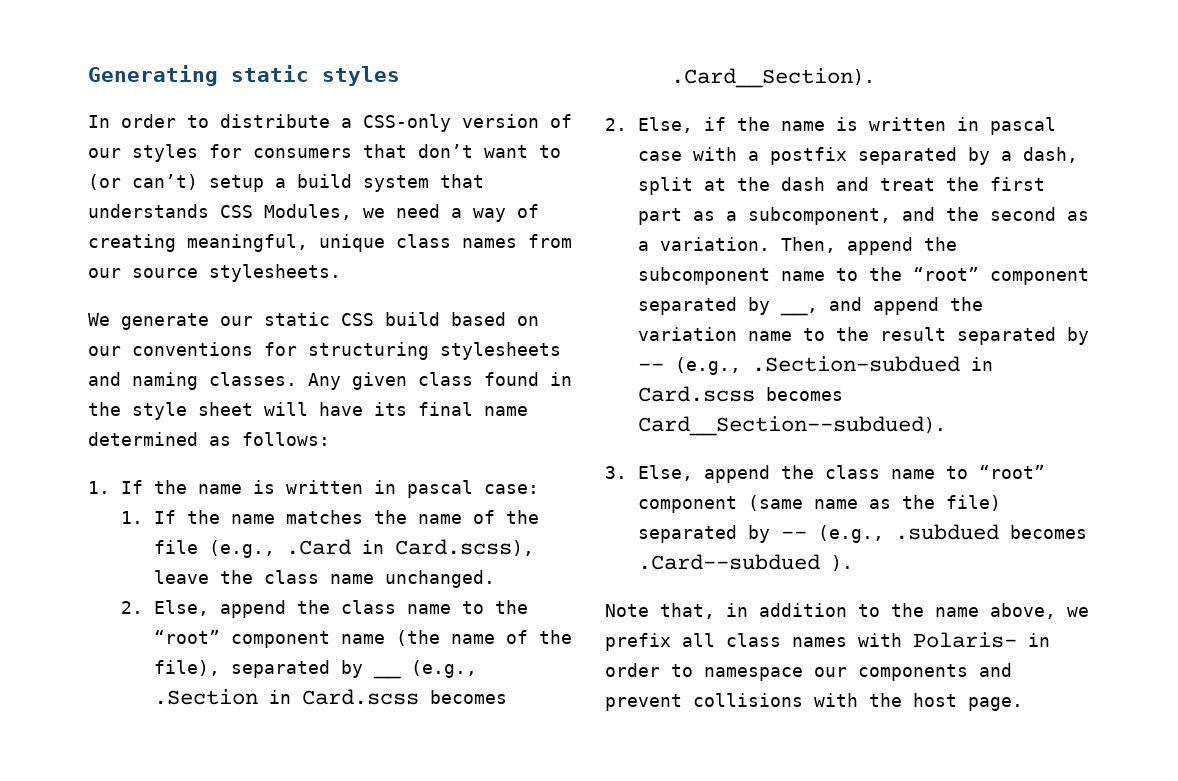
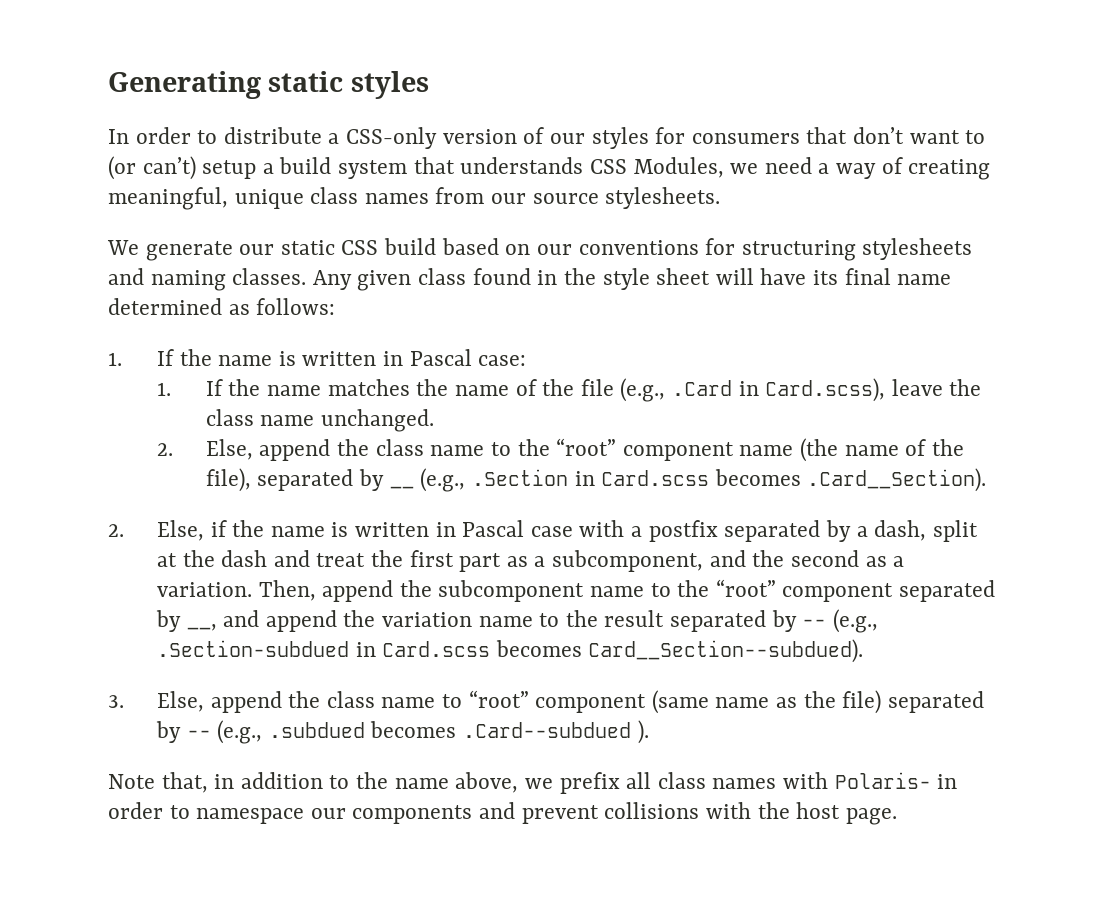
[406,480,473,498] pascal -> [409,349,472,366] Pascal
[989,117,1056,135] pascal -> [462,520,525,537] Pascal

